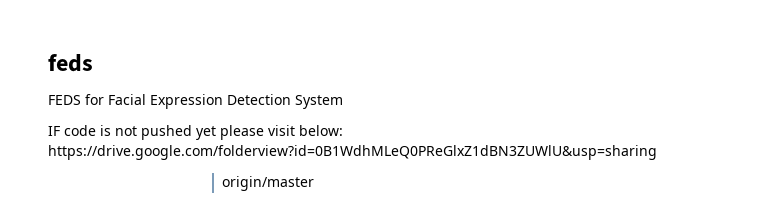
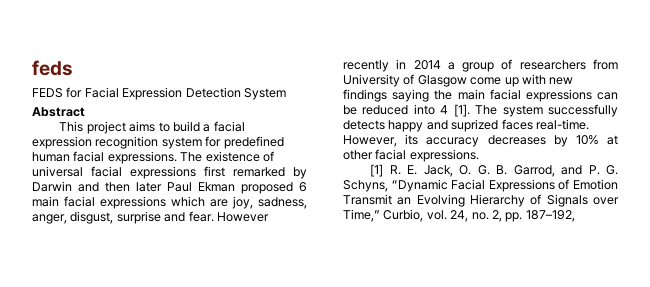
[48,125,343,140] [48,145,657,160] [221,176,314,191] IF code is not pushed yet please visit below: https://drive.google.com/folderview?id=0B1WdhMLeQ0PReGlxZ1dBN3ZUWlU&usp=sharing // origin/master -> [32,107,85,117] [59,121,245,134] [32,136,284,149] [32,151,274,164] [32,166,307,179] [32,181,307,194] [32,196,307,209] [32,211,269,224] [343,59,618,72] [343,74,574,87] [343,89,618,102] [343,104,618,117] [343,119,589,132] [343,134,618,147] [343,149,479,162] [370,164,618,177] [343,179,618,192] [343,194,619,207] [343,209,575,222] Abstract // This project aims to build a facial expression recognition system for predefined human facial expressions. The existence of universal facial expressions first remarked by Darwin and then later Paul Ekman proposed 6 main facial expressions which are joy, sadness, anger, disgust, surprise and fear. However recently in 2014 a group of researchers from University of Glasgow come up with new findings saying the main facial expressions can be reduced into 4 [1]. The system successfully detects happy and suprized faces real-time. However, its accuracy decreases by 10% at other facial expressions. // [1] R. E. Jack, O. G. B. Garrod, and P. G. Schyns, “Dynamic Facial Expressions of Emotion Transmit an Evolving Hierarchy of Signals over Time,” Curbio, vol. 24, no. 2, pp. 187–192,

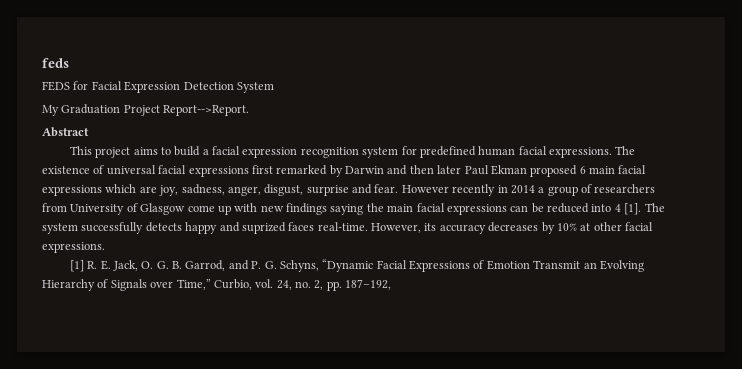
(286, 94) none -> [42,104,250,116] // My Graduation Project Report-->Report.

